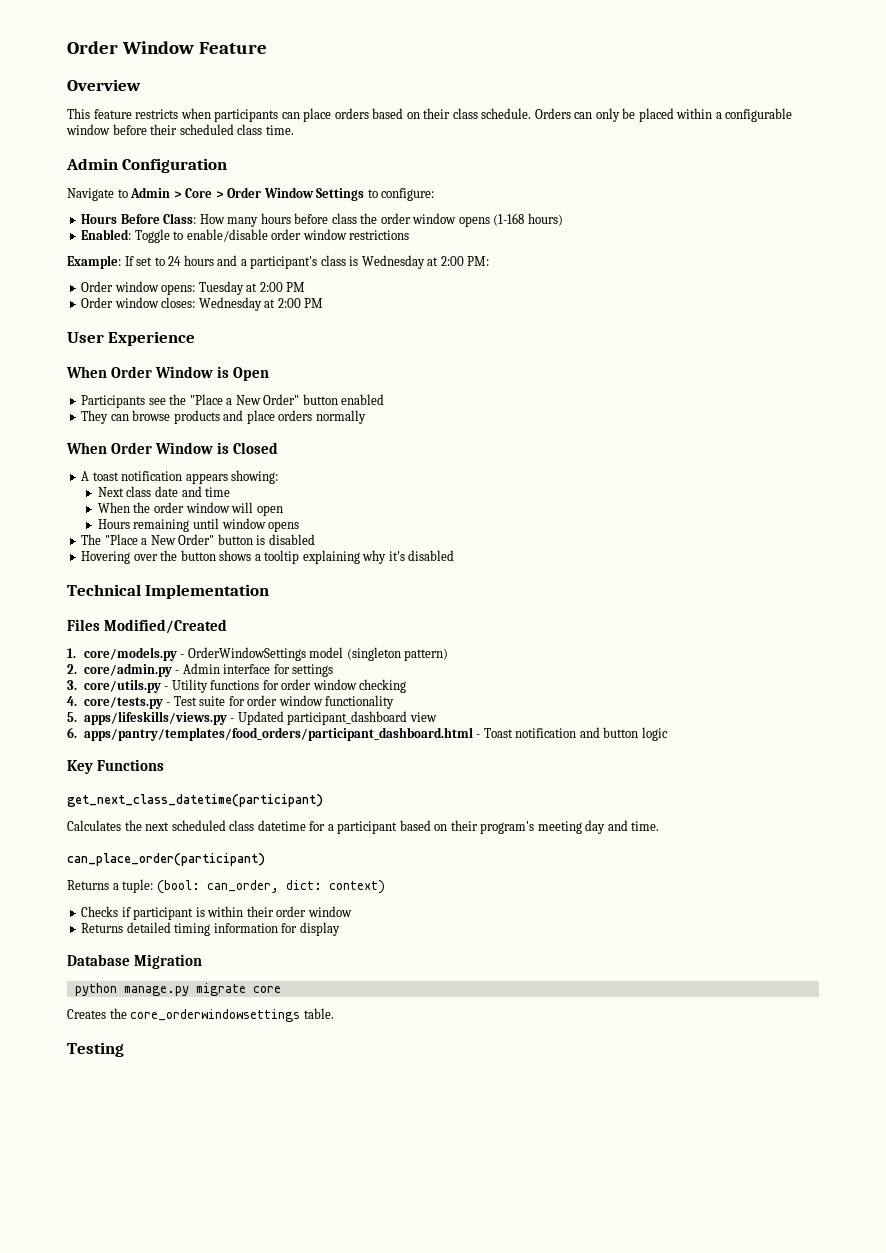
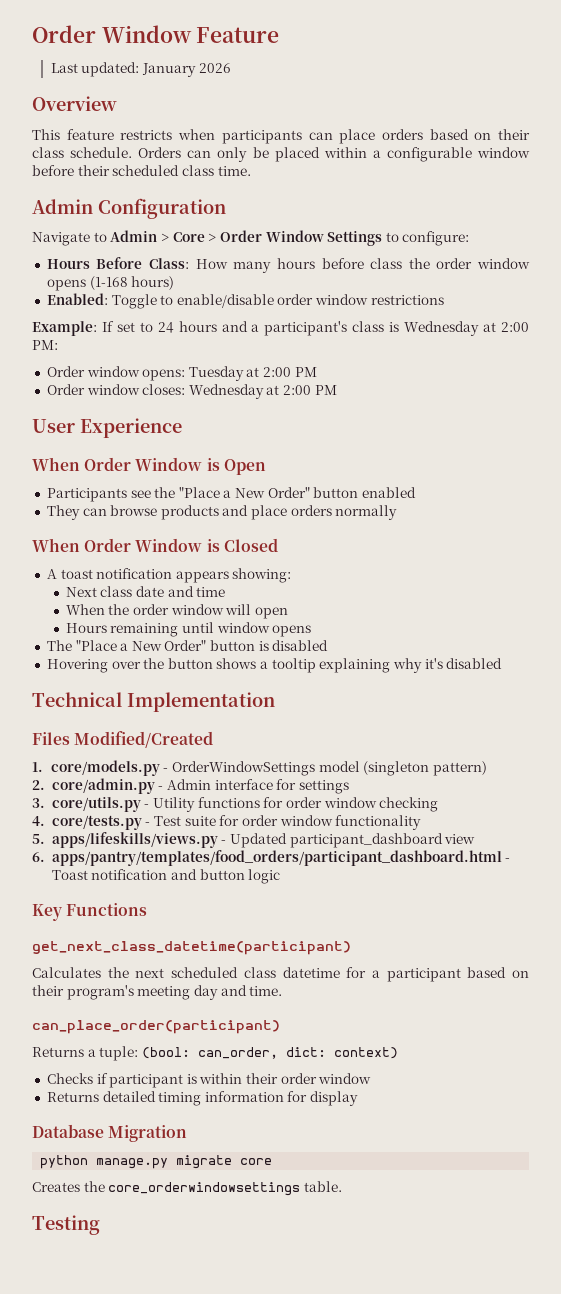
(267, 48) none -> [50,62,231,77] // Last updated: January 2026

